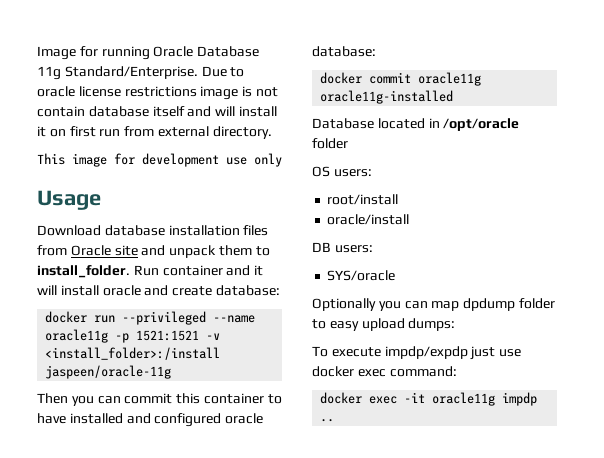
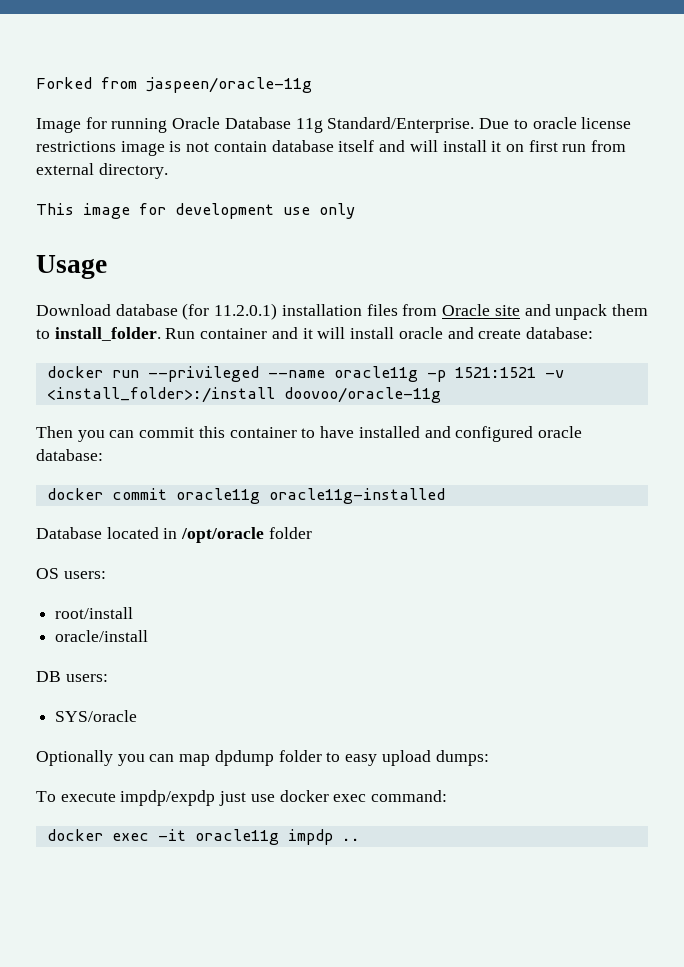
(37, 53) none -> [36,77,312,93] Forked from jaspeen/oracle-11g //
(165, 230) none -> [182,303,278,320] (for 11.2.0.1)
[45,365,172,379] jaspeen/oracle-11g -> [283,387,441,403] doovoo/oracle-11g

